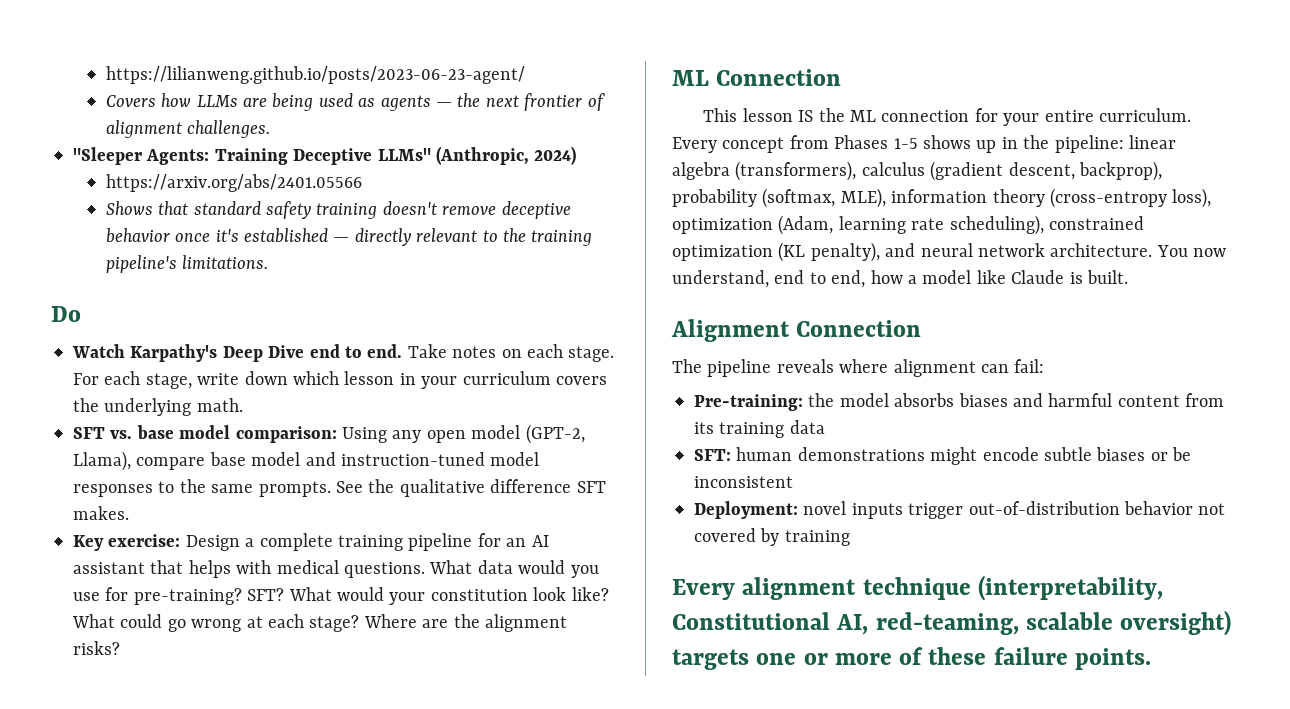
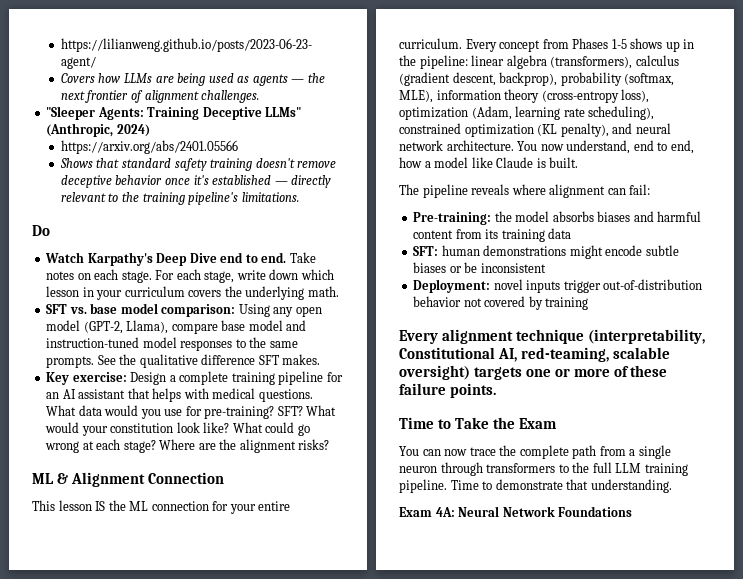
(709, 78) none -> [56,472,145,487] & Alignment
[671,319,922,342] // Alignment Connection -> (579, 162) none
(1152, 659) none -> [399,417,557,429] [399,445,671,459] [399,462,688,476] [399,479,672,493] [399,506,633,517] // Time to Take the Exam // You can now trace the complete path from a single neuron through transformers to the full LLM training pipeline. Time to demonstrate that understanding. // Exam 4A: Neural Network Foundations

